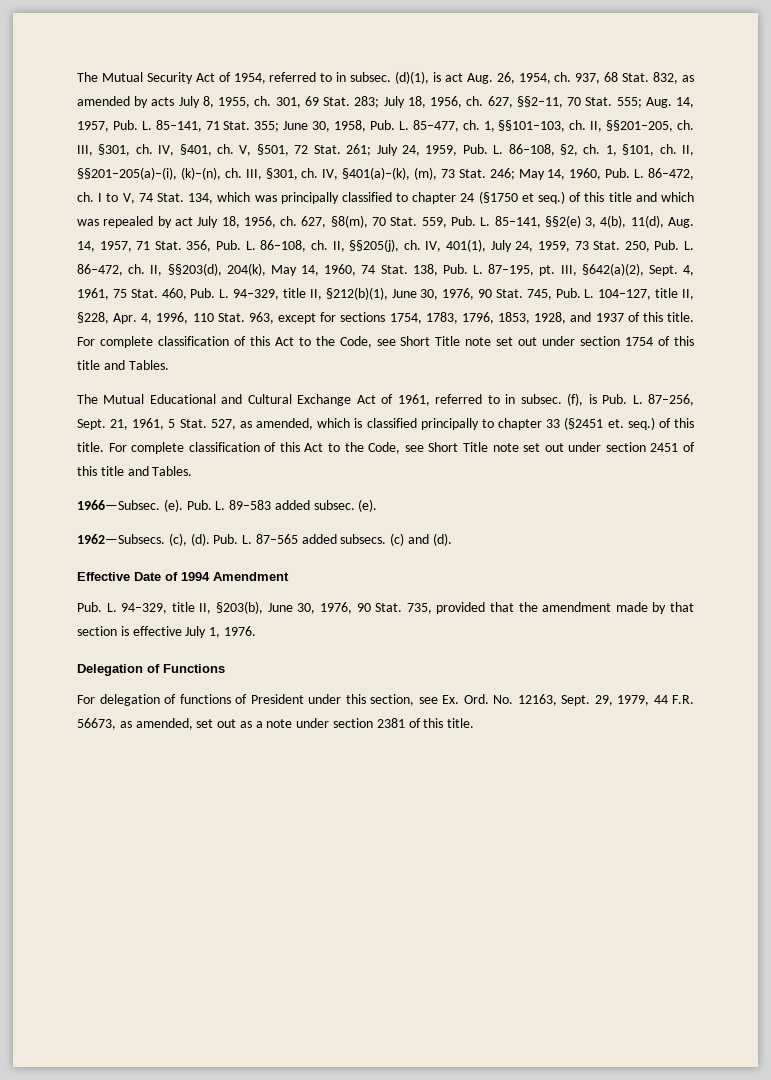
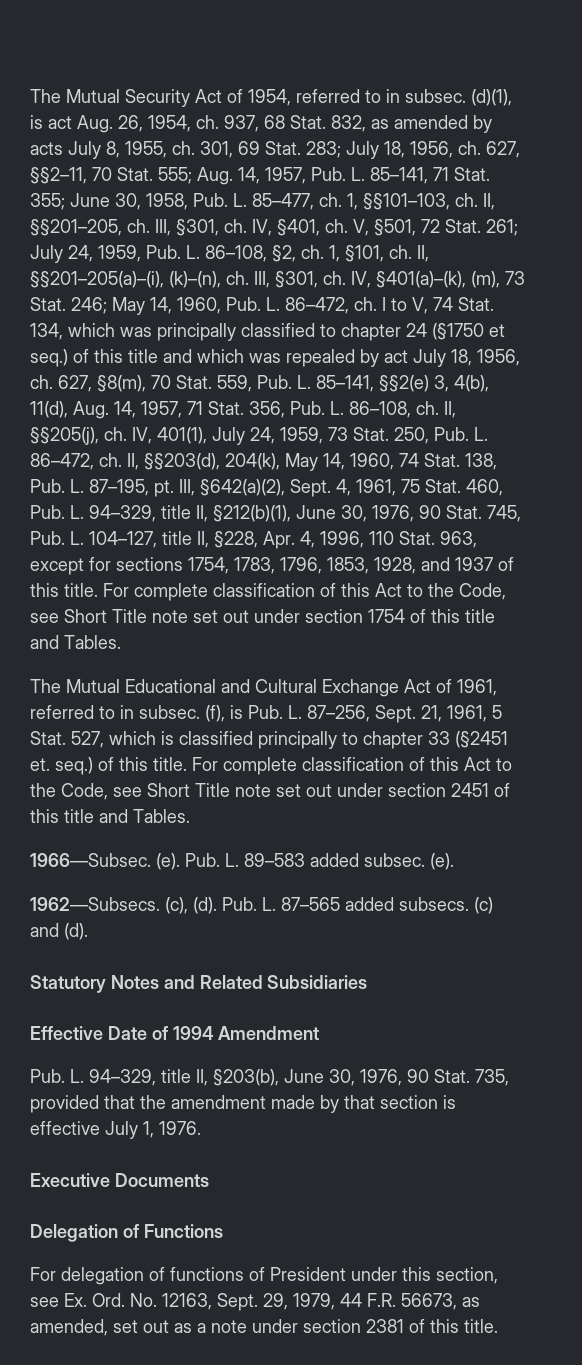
[239,418,314,430] as amended, -> (104, 739) none
(452, 539) none -> [30,975,368,993] // Statutory Notes and Related Subsidiaries
(256, 631) none -> [30,1173,209,1187] // Executive Documents

